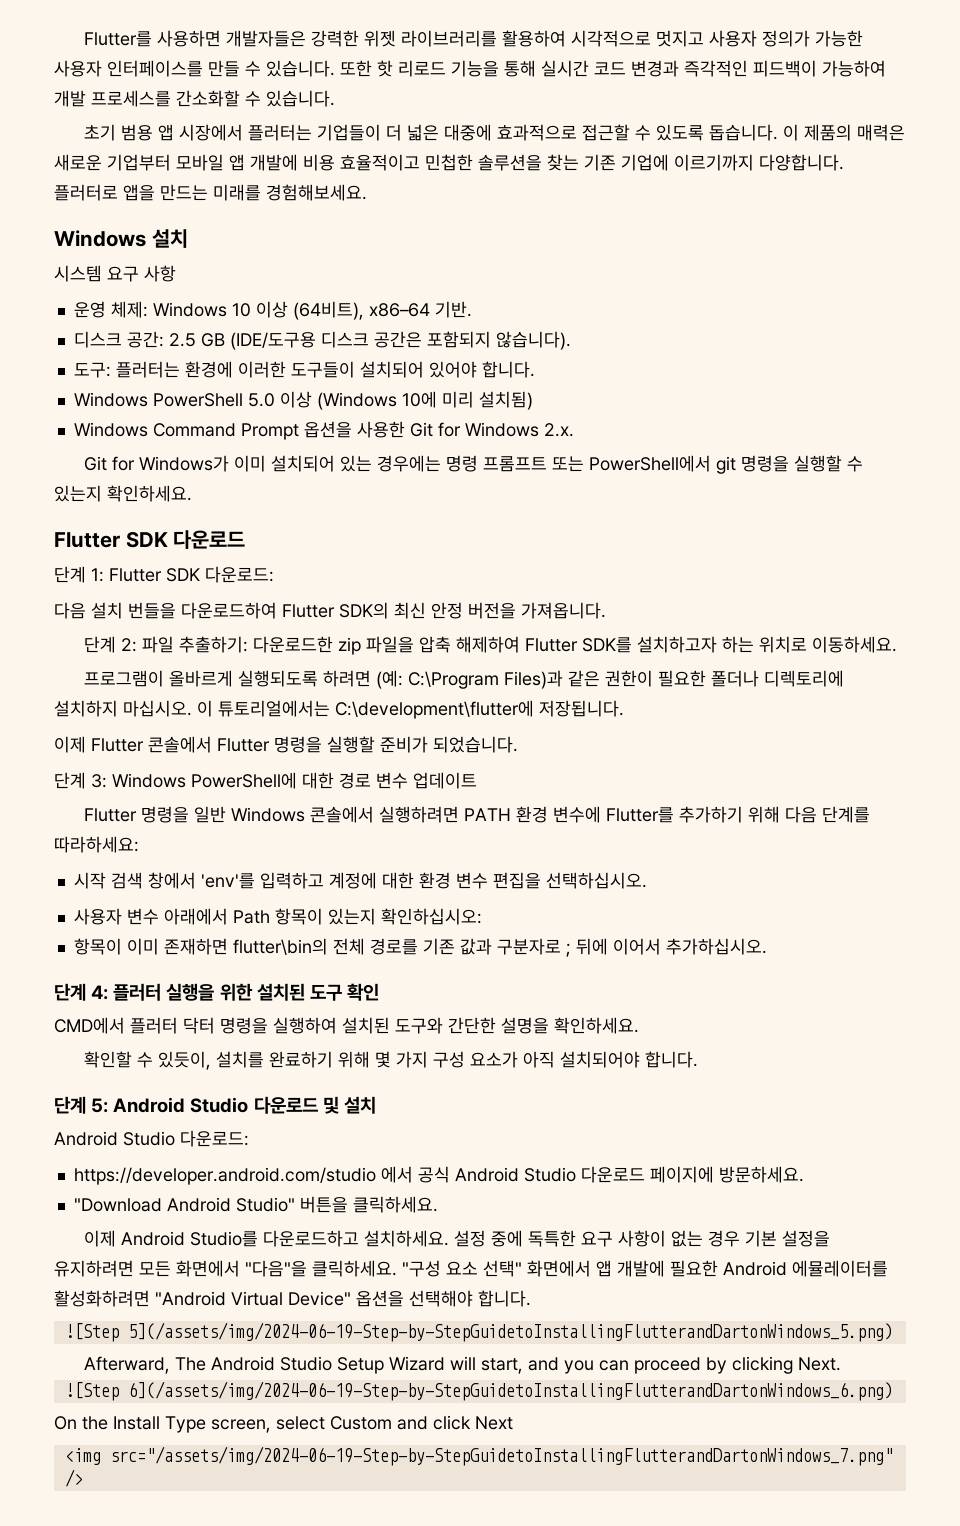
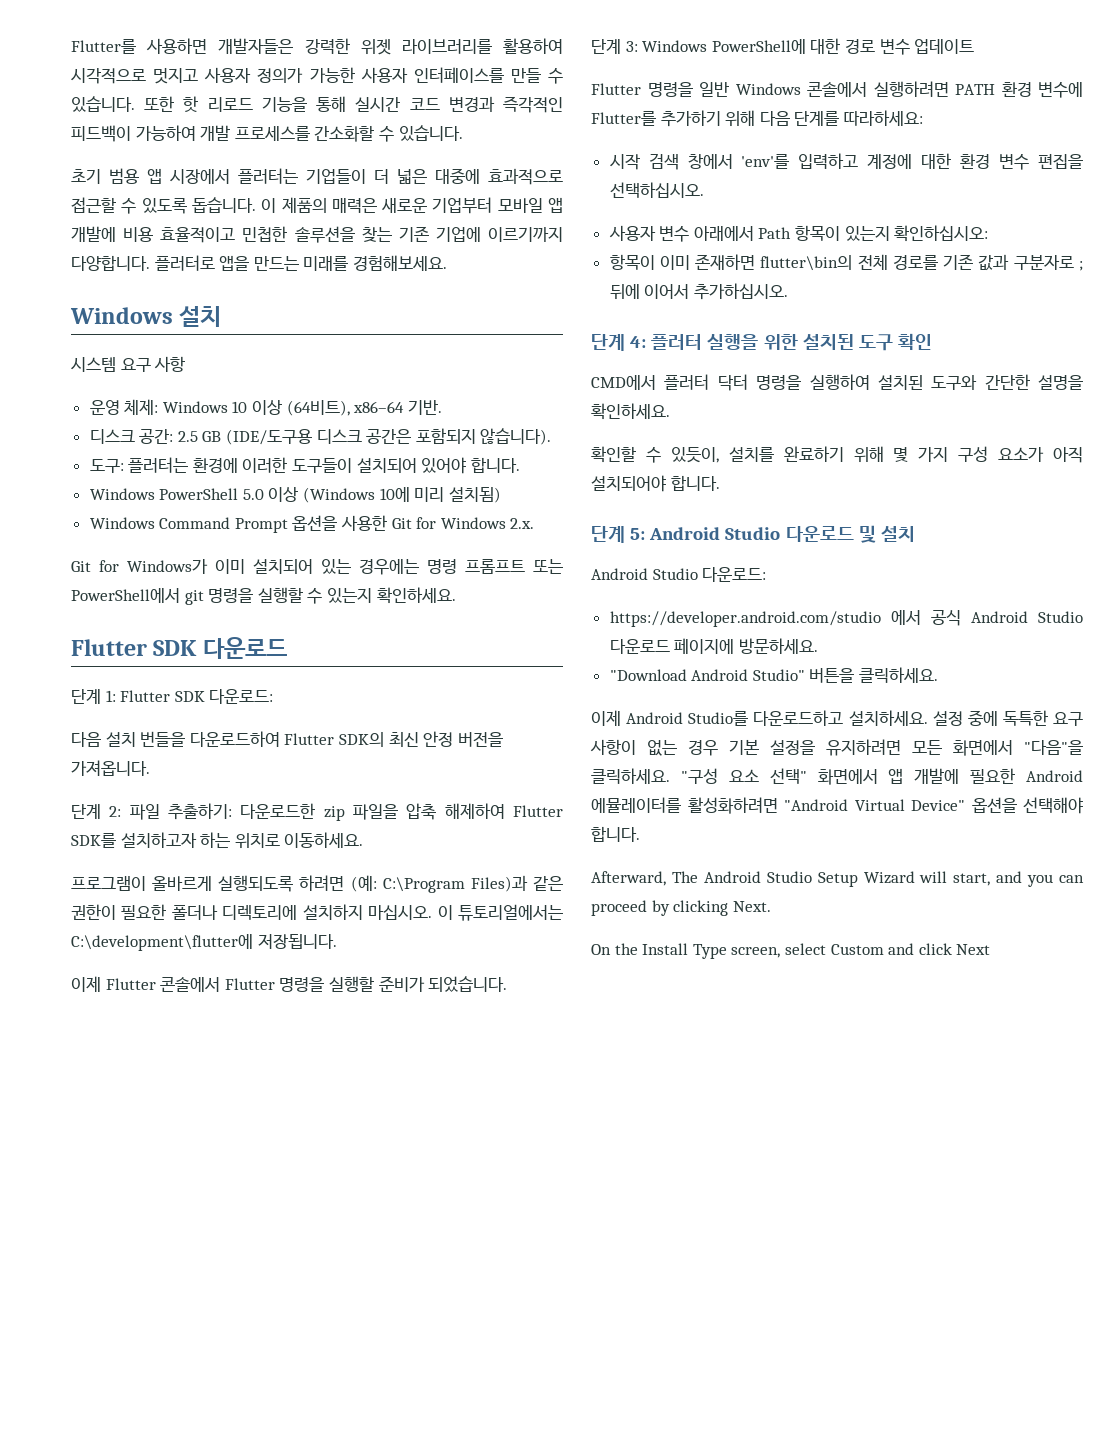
[64,1322,893,1342] // ![Step 5](/assets/img/2024-06-19-Step-by-StepGuidetoInstallingFlutterandDartonWindows_5.png) -> (640, 834) none
[64,1381,893,1401] // ![Step 6](/assets/img/2024-06-19-Step-by-StepGuidetoInstallingFlutterandDartonWindows_6.png) -> (771, 906) none
[64,1446,893,1466] [64,1469,83,1487] // <img src="/assets/img/2024-06-19-Step-by-StepGuidetoInstallingFlutterandDartonWindows_7.png" /> -> (991, 949) none

